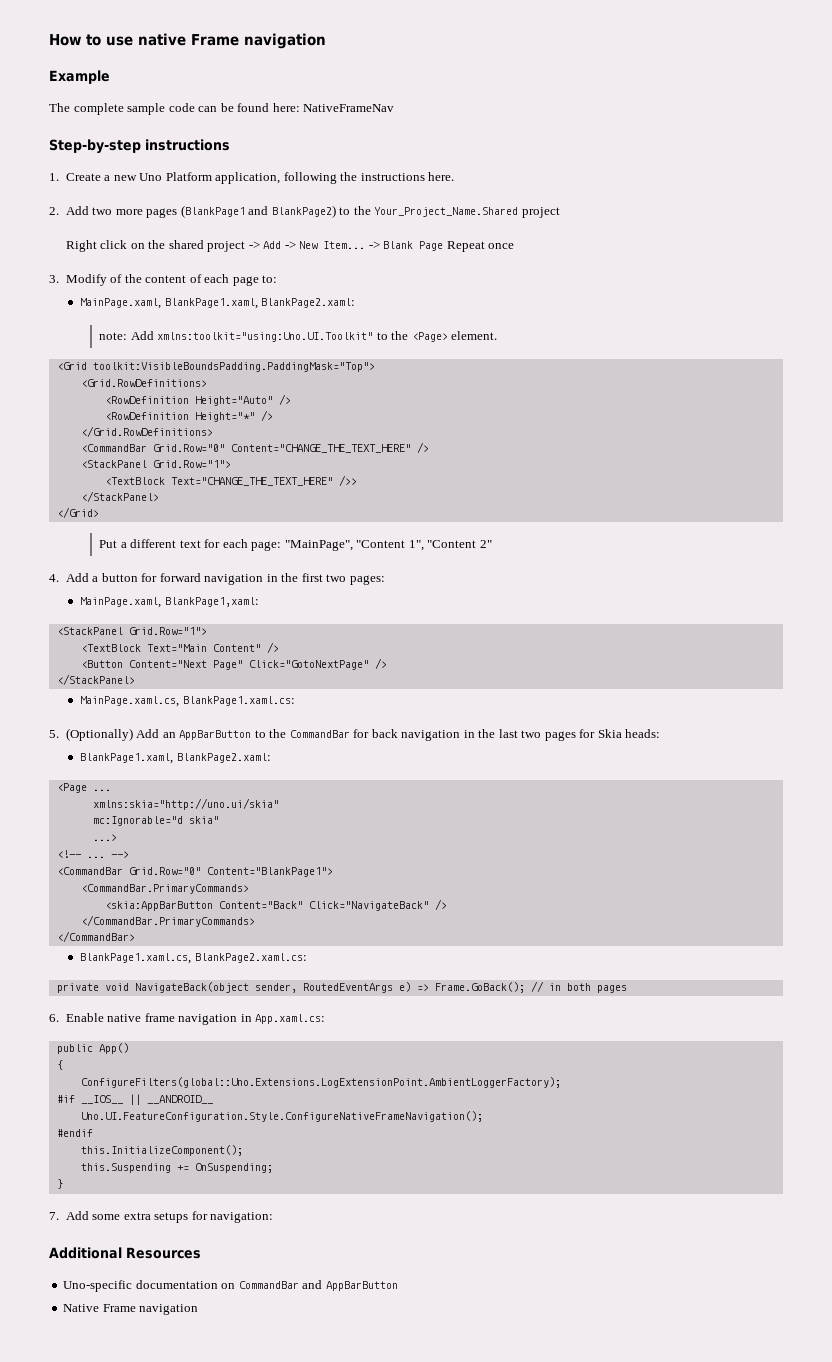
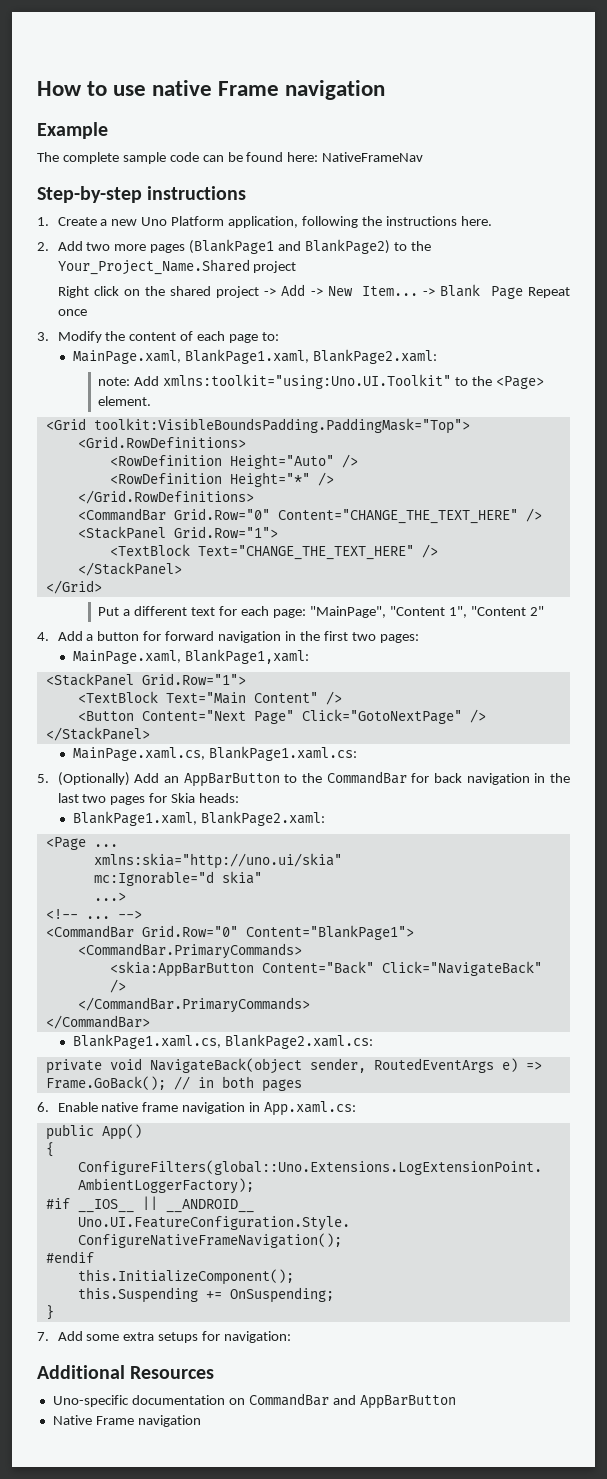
[110,274,123,283] of -> (102, 337) none
[338,475,357,486] />> -> [421,544,438,558] />

